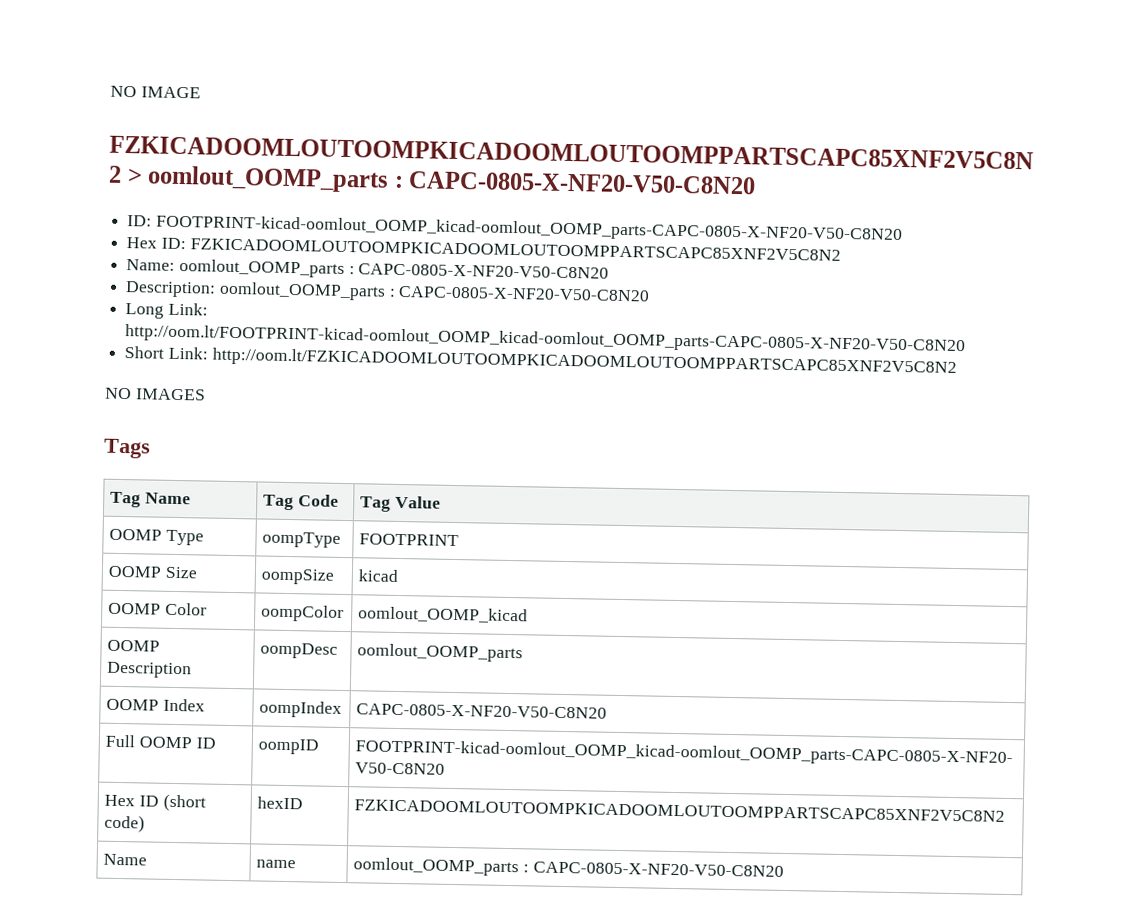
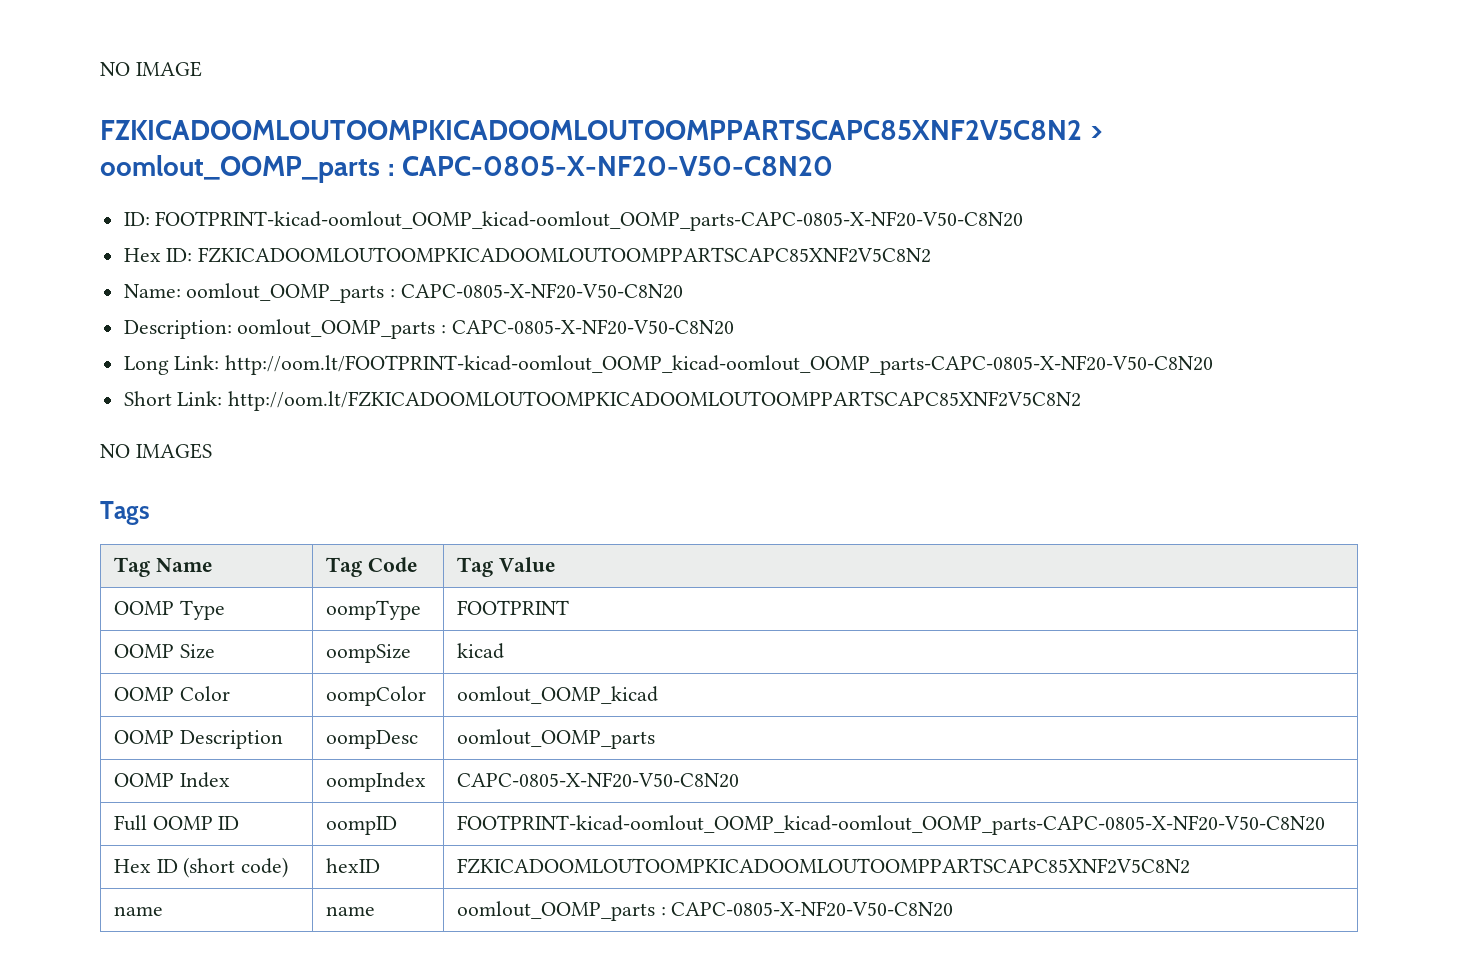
[103,853,148,866] Name -> [113,906,163,916] name

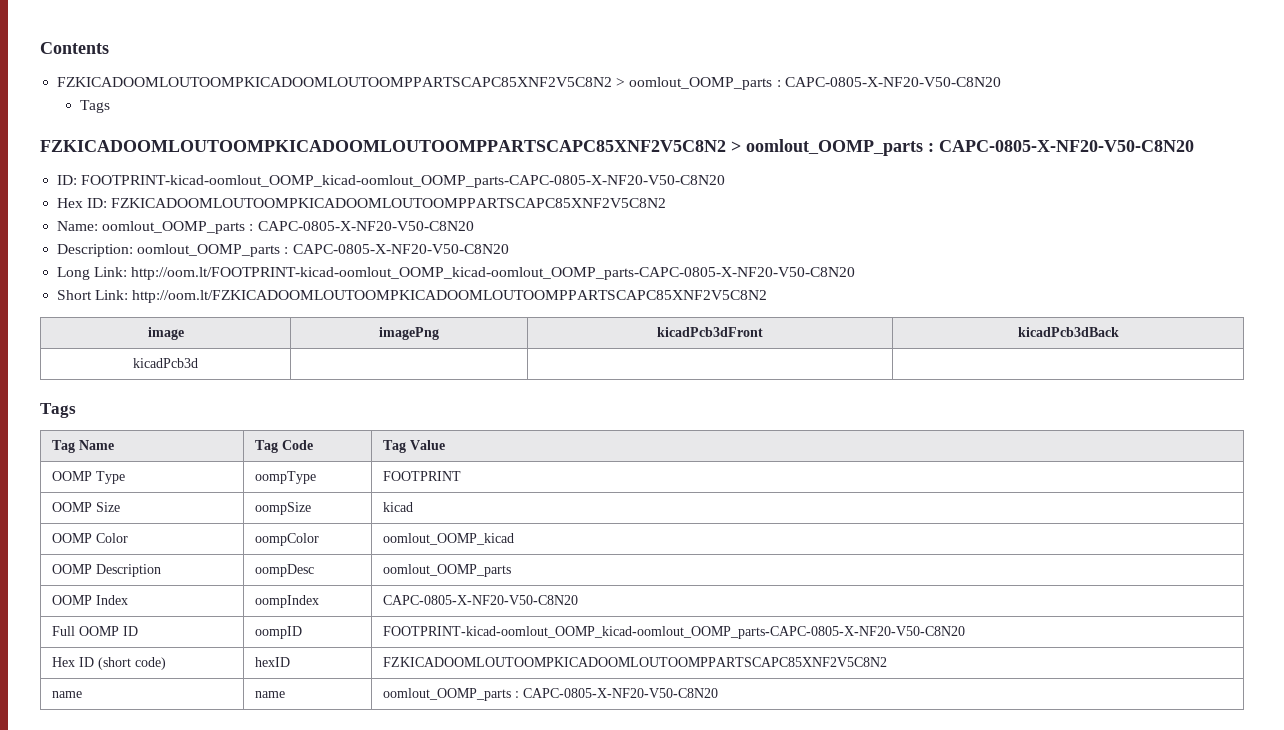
[100,61,202,77] NO IMAGE -> [40,42,109,54] [57,77,1001,90] [80,100,111,113] Contents // FZKICADOOMLOUTOOMPKICADOOMLOUTOOMPPARTSCAPC85XNF2V5C8N2 > oomlout_OOMP_parts : CAPC-0805-X-NF20-V50-C8N20 // Tags
[100,443,212,459] // NO IMAGES -> [147,327,184,340] [379,327,439,340] [657,327,763,337] [1017,327,1119,337] [133,358,198,368] // image | imagePng | kicadPcb3dFront | kicadPcb3dBack // kicadPcb3d | | |

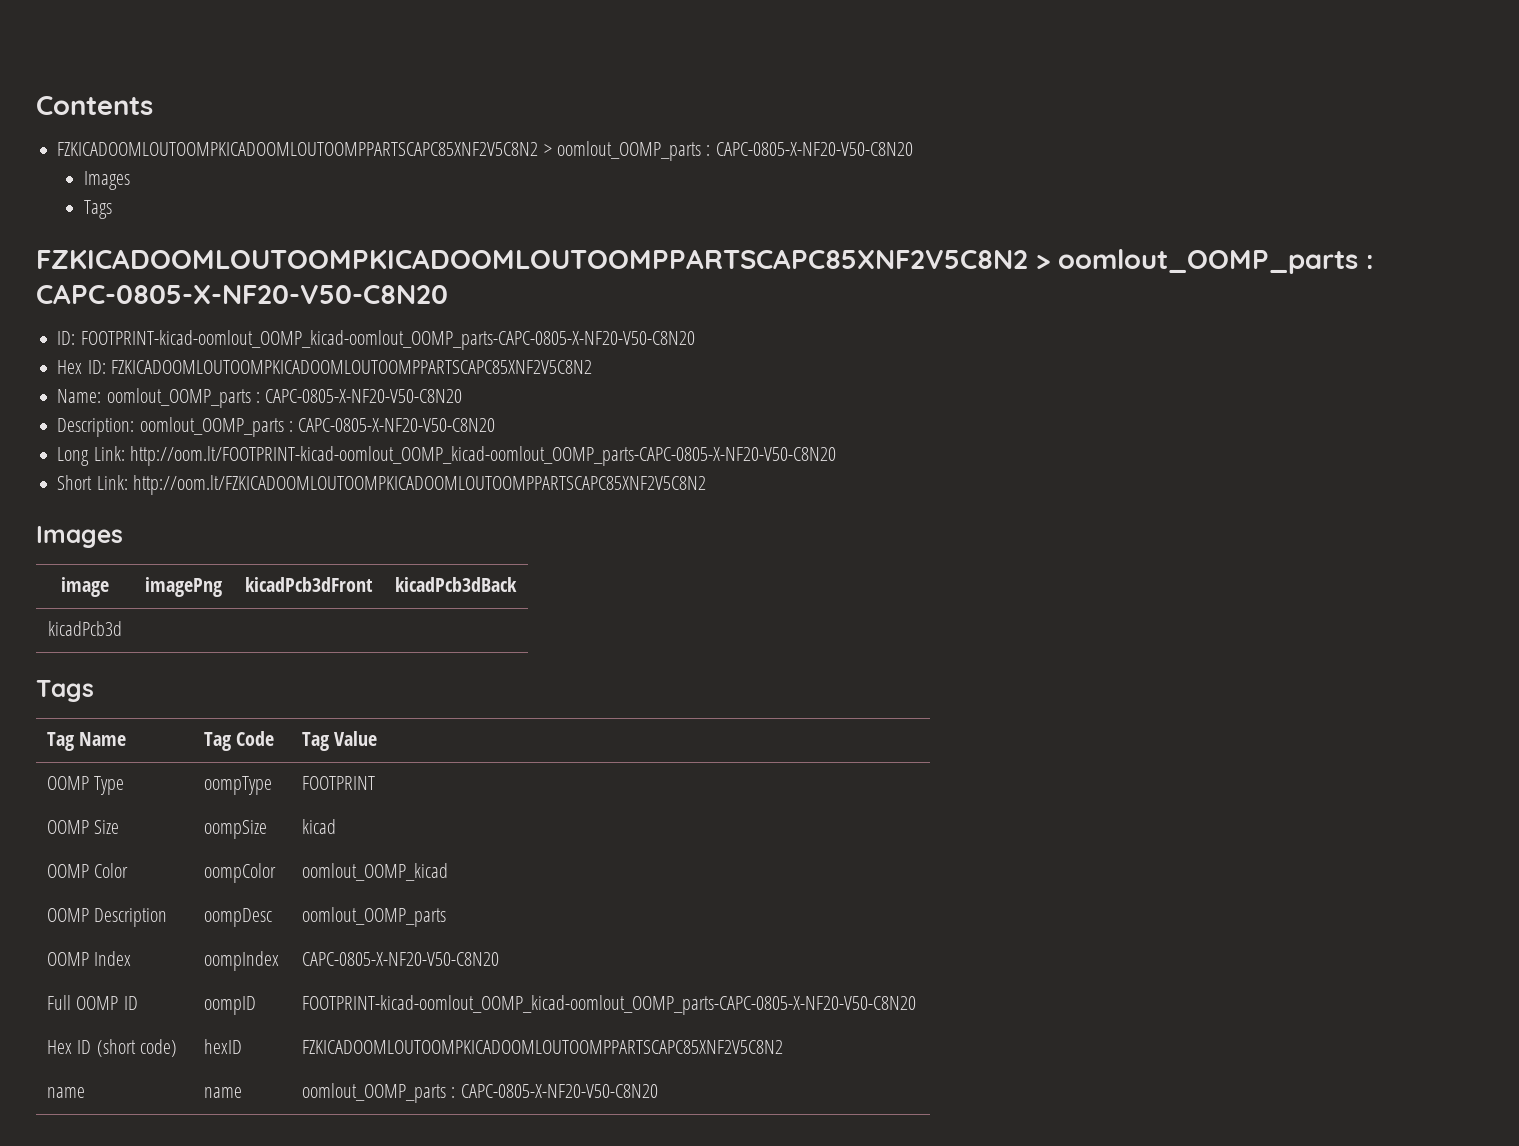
(1001, 82) none -> [83,171,130,190] // Images
(768, 296) none -> [36,526,123,548] // Images

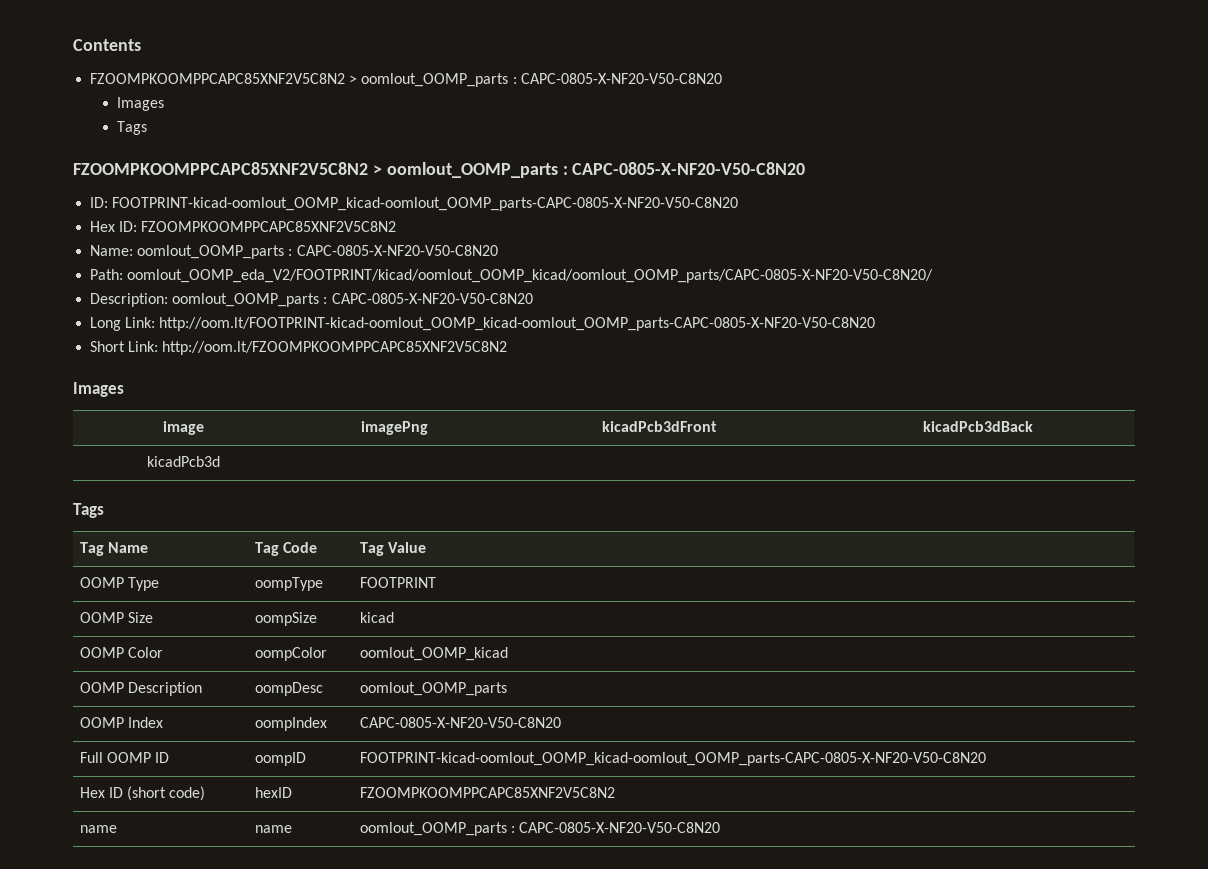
[57,142,539,156] FZKICADOOMLOUTOOMPKICADOOMLOUTOOMPPARTSCAPC85XNF2V5C8N2 -> [90,73,346,84] FZOOMPKOOMPPCAPC85XNF2V5C8N2
[36,249,1028,269] FZKICADOOMLOUTOOMPKICADOOMLOUTOOMPPARTSCAPC85XNF2V5C8N2 -> [73,162,368,175] FZOOMPKOOMPPCAPC85XNF2V5C8N2
[110,360,592,374] FZKICADOOMLOUTOOMPKICADOOMLOUTOOMPPARTSCAPC85XNF2V5C8N2 -> [141,221,397,232] FZOOMPKOOMPPCAPC85XNF2V5C8N2
(463, 396) none -> [90,269,934,283] // Path: oomlout_OOMP_eda_V2/FOOTPRINT/kicad/oomlout_OOMP_kicad/oomlout_OOMP_parts/CAPC-0805-X-NF20-V50-C8N20/
[132,475,706,495] http://oom.lt/FZKICADOOMLOUTOOMPKICADOOMLOUTOOMPPARTSCAPC85XNF2V5C8N2 -> [162,341,508,355] http://oom.lt/FZOOMPKOOMPPCAPC85XNF2V5C8N2
[302,1040,784,1054] FZKICADOOMLOUTOOMPKICADOOMLOUTOOMPPARTSCAPC85XNF2V5C8N2 -> [359,787,615,798] FZOOMPKOOMPPCAPC85XNF2V5C8N2

